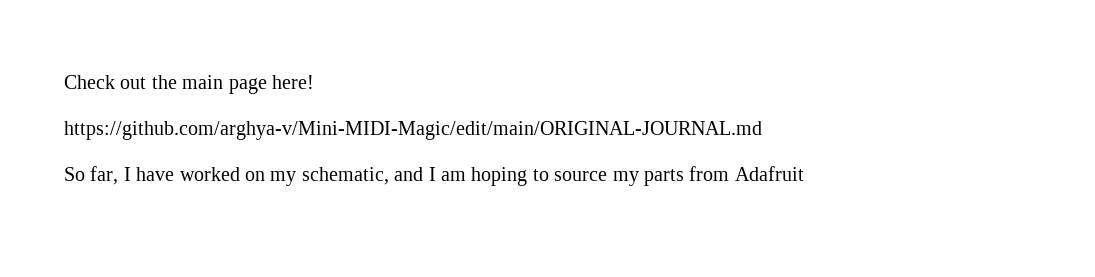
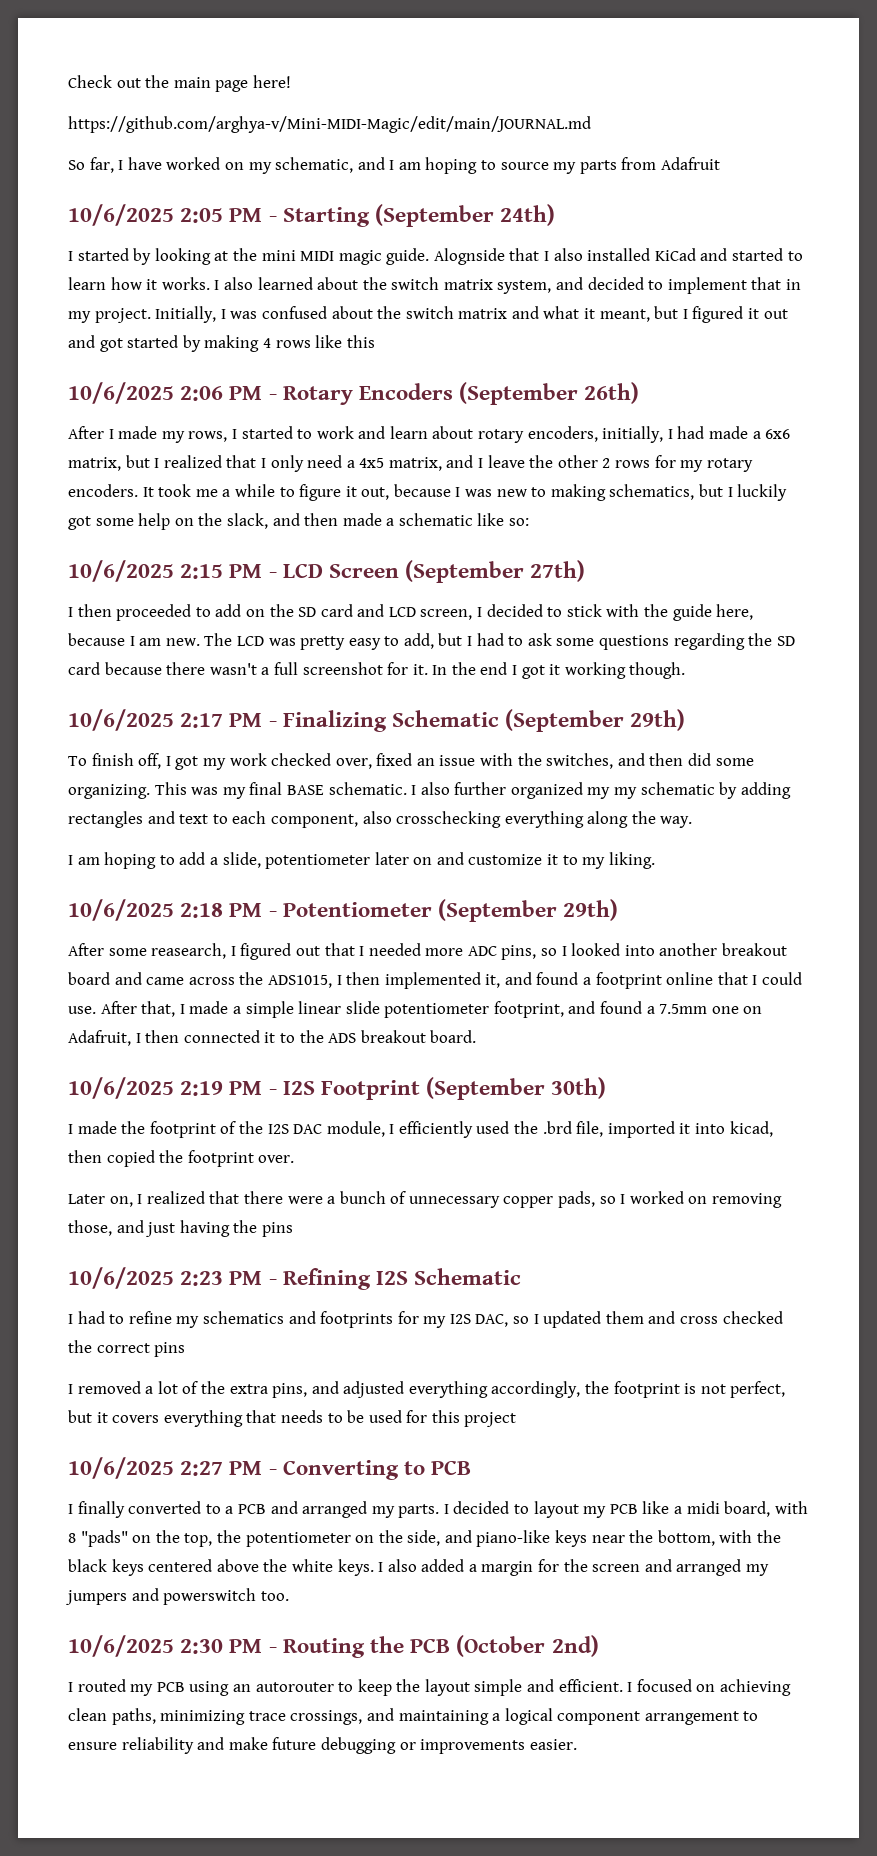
[64,121,762,140] https://github.com/arghya-v/Mini-MIDI-Magic/edit/main/ORIGINAL-JOURNAL.md -> [68,116,591,133] https://github.com/arghya-v/Mini-MIDI-Magic/edit/main/JOURNAL.md
(804, 173) none -> [68,204,556,227] [68,248,803,265] [68,277,802,294] [68,306,788,323] [68,335,375,352] [68,382,640,405] [68,426,791,443] [68,455,753,472] [68,484,788,501] [68,513,530,530] [68,560,586,583] [68,604,754,621] [68,633,795,650] [68,662,686,679] [68,709,686,732] [68,753,754,770] [68,782,791,799] [68,811,693,828] [68,852,655,869] [68,899,619,922] [68,943,788,960] [68,972,803,989] [68,1001,763,1018] [68,1030,477,1046] [68,1077,607,1100] [68,1121,773,1138] [68,1150,295,1167] [68,1191,783,1208] [68,1220,293,1237] [68,1267,522,1290] [68,1311,783,1328] [68,1340,186,1357] [68,1381,786,1398] [68,1410,517,1427] [68,1457,472,1480] [68,1501,808,1518] [68,1530,782,1547] [68,1559,770,1576] [65,1588,289,1605] [68,1635,599,1658] [68,1679,792,1696] [68,1708,759,1725] [68,1737,577,1754] // 10/6/2025 2:05 PM - Starting (September 24th) // I started by looking at the mini MIDI magic guide. Alognside that I also installed KiCad and started to learn how it works. I also learned about the switch matrix system, and decided to implement that in my project. Initially, I was confused about the switch matrix and what it meant, but I figured it out and got started by making 4 rows like this // 10/6/2025 2:06 PM - Rotary Encoders (September 26th) // After I made my rows, I started to work and learn about rotary encoders, initially, I had made a 6x6 matrix, but I realized that I only need a 4x5 matrix, and I leave the other 2 rows for my rotary encoders. It took me a while to figure it out, because I was new to making schematics, but I luckily got some help on the slack, and then made a schematic like so: // 10/6/2025 2:15 PM - LCD Screen (September 27th) // I then proceeded to add on the SD card and LCD screen, I decided to stick with the guide here, because I am new. The LCD was pretty easy to add, but I had to ask some questions regarding the SD card because there wasn't a full screenshot for it. In the end I got it working though. // 10/6/2025 2:17 PM - Finalizing Schematic (September 29th) // To finish off, I got my work checked over, fixed an issue with the switches, and then did some organizing. This was my final BASE schematic. I also further organized my my schematic by adding rectangles and text to each component, also crosschecking everything along the way. // I am hoping to add a slide, potentiometer later on and customize it to my liking. // 10/6/2025 2:18 PM - Potentiometer (September 29th) // After some reasearch, I figured out that I needed more ADC pins, so I looked into another breakout board and came across the ADS1015, I then implemented it, and found a footprint online that I could use. After that, I made a simple linear slide potentiometer footprint, and found a 7.5mm one on Adafruit, I then connected it to the ADS breakout board. // 10/6/2025 2:19 PM - I2S Footprint (September 30th) // I made the footprint of the I2S DAC module, I efficiently used the .brd file, imported it into kicad, then copied the footprint over. // Later on, I realized that there were a bunch of unnecessary copper pads, so I worked on removing those, and just having the pins // 10/6/2025 2:23 PM - Refining I2S Schematic // I had to refine my schematics and footprints for my I2S DAC, so I updated them and cross checked the correct pins // I removed a lot of the extra pins, and adjusted everything accordingly, the footprint is not perfect, but it covers everything that needs to be used for this project // 10/6/2025 2:27 PM - Converting to PCB // I finally converted to a PCB and arranged my parts. I decided to layout my PCB like a midi board, with 8 "pads" on the top, the potentiometer on the side, and piano-like keys near the bottom, with the black keys centered above the white keys. I also added a margin for the screen and arranged my jumpers and powerswitch too. // 10/6/2025 2:30 PM - Routing the PCB (October 2nd) // I routed my PCB using an autorouter to keep the layout simple and efficient. I focused on achieving clean paths, minimizing trace crossings, and maintaining a logical component arrangement to ensure reliability and make future debugging or improvements easier.

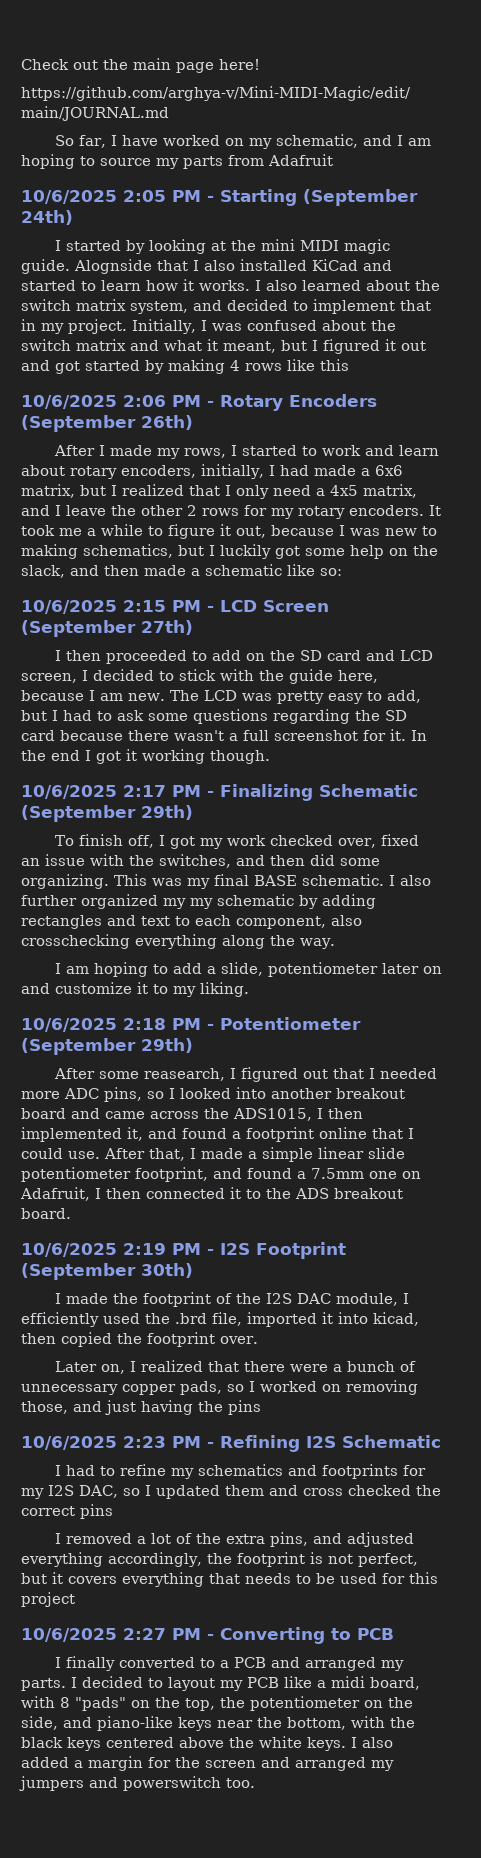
[68,1635,599,1658] [68,1679,792,1696] [68,1708,759,1725] [68,1737,577,1754] // 10/6/2025 2:30 PM - Routing the PCB (October 2nd) // I routed my PCB using an autorouter to keep the layout simple and efficient. I focused on achieving clean paths, minimizing trace crossings, and maintaining a logical component arrangement to ensure reliability and make future debugging or improvements easier. -> (255, 1783) none

